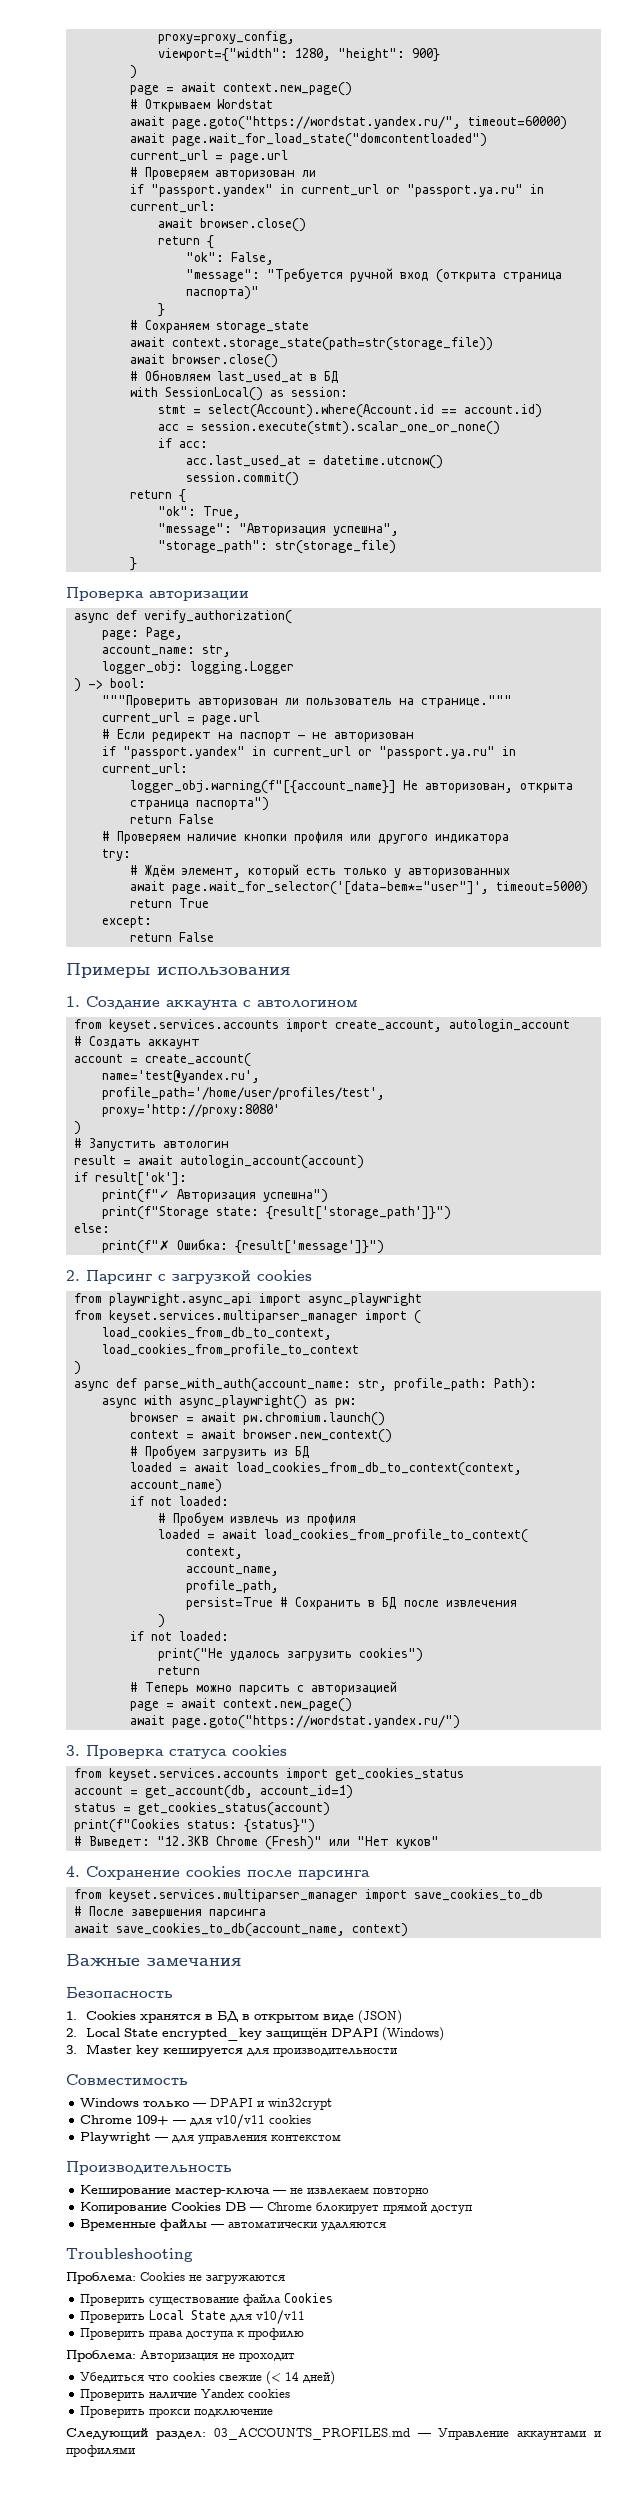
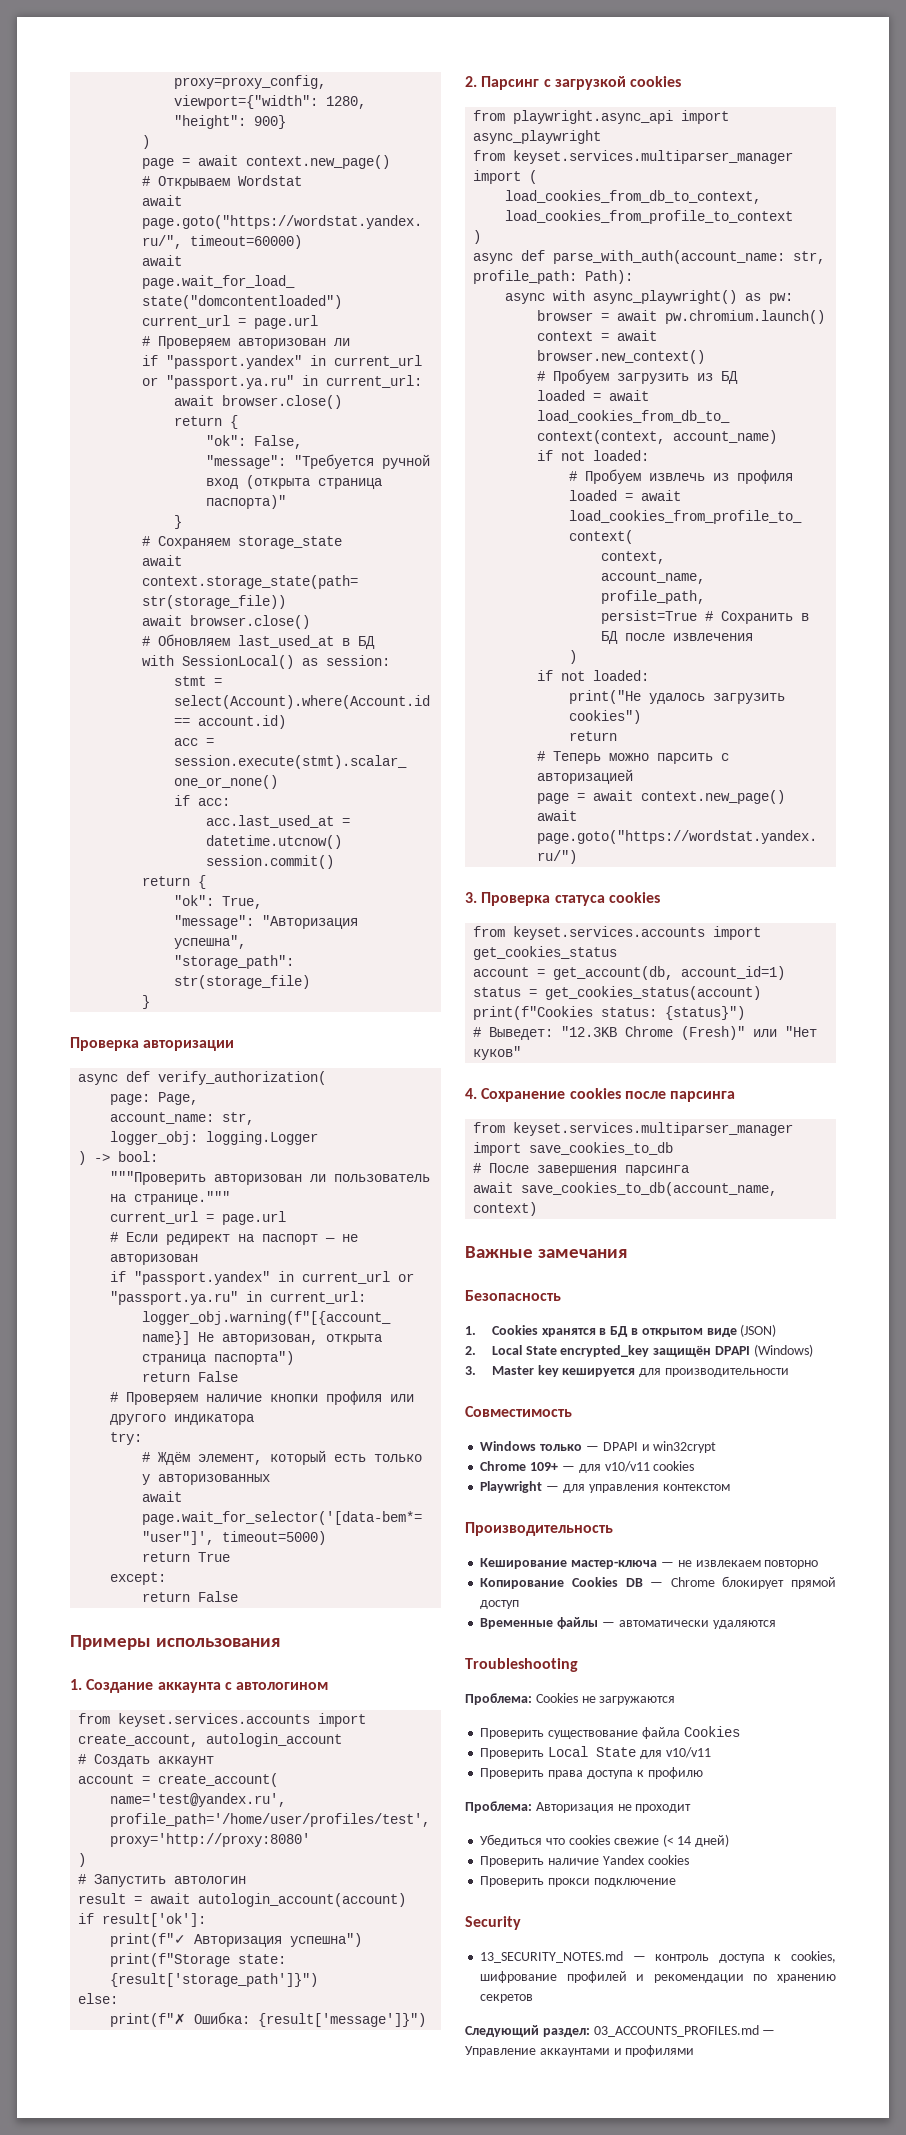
(274, 2413) none -> [465,1916,521,1930] [480,1951,836,1963] [480,1971,836,1983] [480,1994,534,2003] // Security // 13_SECURITY_NOTES.md — контроль доступа к cookies, шифрование профилей и рекомендации по хранению секретов

